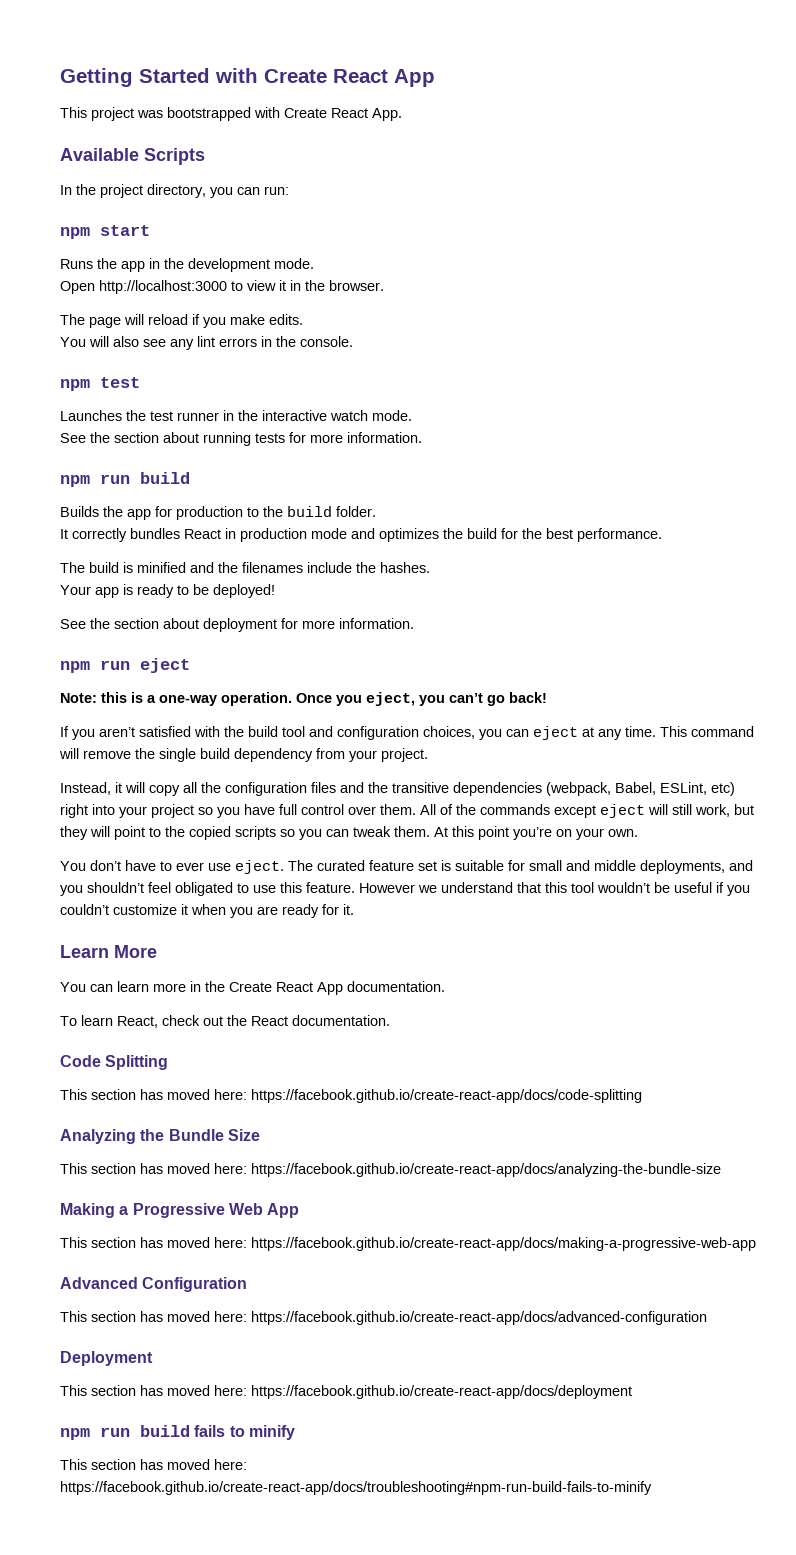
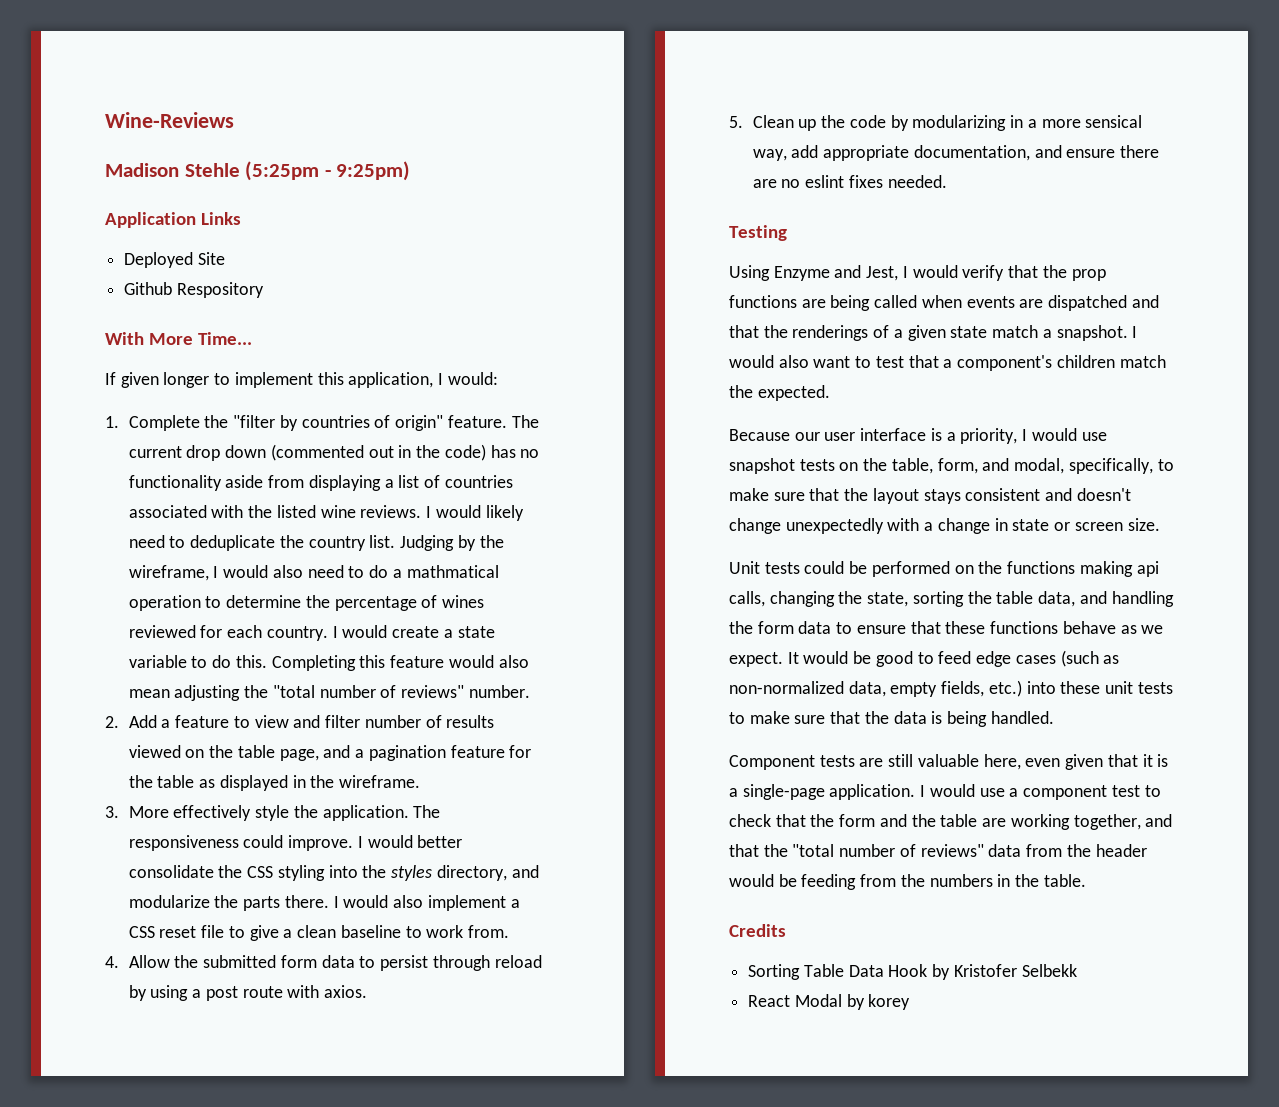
[60,68,435,87] [60,107,402,121] [60,148,205,165] [60,184,289,198] [60,225,150,239] [60,258,314,272] [60,280,384,294] [60,314,303,328] [60,336,353,350] [60,377,140,391] [60,410,412,421] [60,432,422,446] [60,472,190,487] [60,506,376,520] [60,528,662,542] [60,562,430,573] [60,584,275,598] [60,618,414,632] [60,658,190,673] [60,692,547,706] [60,726,754,740] [59,748,428,762] [60,782,735,796] [60,804,754,818] [60,826,638,840] [60,860,753,874] [60,882,750,896] [60,904,354,918] [60,945,157,958] [60,981,445,995] [60,1015,390,1028] [60,1055,169,1070] [60,1089,642,1103] [60,1129,260,1144] [60,1163,721,1177] [60,1203,300,1218] [60,1237,756,1251] [60,1277,248,1292] [60,1311,707,1325] [60,1351,153,1366] [60,1385,632,1399] [60,1425,295,1440] [60,1459,247,1470] [60,1481,652,1495] Getting Started with Create React App // This project was bootstrapped with Create React App. // Available Scripts // In the project directory, you can run: // npm start // Runs the app in the development mode. // Open http://localhost:3000 to view it in the browser. // The page will reload if you make edits. // You will also see any lint errors in the console. // npm test // Launches the test runner in the interactive watch mode. // See the section about running tests for more information. // npm run build // Builds the app for production to the build folder. // It correctly bundles React in production mode and optimizes the build for the best performance. // The build is minified and the filenames include the hashes. // Your app is ready to be deployed! // See the section about deployment for more information. // npm run eject // Note: this is a one-way operation. Once you eject, you can’t go back! // If you aren’t satisfied with the build tool and configuration choices, you can eject at any time. This command will remove the single build dependency from your project. // Instead, it will copy all the configuration files and the transitive dependencies (webpack, Babel, ESLint, etc) right into your project so you have full control over them. All of the commands except eject will still work, but they will point to the copied scripts so you can tweak them. At this point you’re on your own. // You don’t have to ever use eject. The curated feature set is suitable for small and middle deployments, and you shouldn’t feel obligated to use this feature. However we understand that this tool wouldn’t be useful if you couldn’t customize it when you are ready for it. // Learn More // You can learn more in the Create React App documentation. // To learn React, check out the React documentation. // Code Splitting // This section has moved here: https://facebook.github.io/create-react-app/docs/code-splitting // Analyzing the Bundle Size // This section has moved here: https://facebook.github.io/create-react-app/docs/analyzing-the-bundle-size // Making a Progressive Web App // This section has moved here: https://facebook.github.io/create-react-app/docs/making-a-progressive-web-app // Advanced Configuration // This section has moved here: https://facebook.github.io/create-react-app/docs/advanced-configuration // Deployment // This section has moved here: https://facebook.github.io/create-react-app/docs/deployment // npm run build fails to minify // This section has moved here: https://facebook.github.io/create-react-app/docs/troubleshooting#npm-run-build-fails-to-minify -> [105,112,234,128] [105,161,411,181] [105,212,242,228] [124,252,225,268] [124,282,264,298] [105,332,253,345] [105,372,498,388] [105,415,539,431] [128,444,540,461] [128,475,513,491] [128,505,524,521] [128,535,504,551] [128,565,499,581] [128,595,485,611] [128,625,495,641] [128,655,529,671] [128,685,530,701] [105,715,495,728] [128,745,532,761] [128,775,421,791] [105,805,441,821] [128,835,463,851] [128,865,539,881] [128,895,520,911] [128,925,509,941] [105,955,542,971] [128,985,368,1001] [729,115,1143,131] [752,145,1160,161] [752,175,947,188] [729,225,787,241] [729,265,1106,281] [729,295,1159,311] [729,325,1138,341] [729,355,1166,371] [729,385,830,401] [729,428,1107,444] [729,458,1174,474] [729,488,1131,504] [729,518,1160,534] [729,561,1159,577] [729,591,1174,607] [729,621,1164,634] [729,650,1120,667] [729,680,1173,697] [729,711,1054,727] [729,754,1169,770] [729,784,1161,800] [729,814,1173,830] [729,844,1147,857] [729,874,1086,890] [729,924,786,937] [748,964,1077,980] [748,994,911,1010] Wine-Reviews // Madison Stehle (5:25pm - 9:25pm) // Application Links // Deployed Site // Github Respository // With More Time... // If given longer to implement this application, I would: // 1. Complete the "filter by countries of origin" feature. The current drop down (commented out in the code) has no functionality aside from displaying a list of countries associated with the listed wine reviews. I would likely need to deduplicate the country list. Judging by the wireframe, I would also need to do a mathmatical operation to determine the percentage of wines reviewed for each country. I would create a state variable to do this. Completing this feature would also mean adjusting the "total number of reviews" number. // 2. Add a feature to view and filter number of results viewed on the table page, and a pagination feature for the table as displayed in the wireframe. // 3. More effectively style the application. The responsiveness could improve. I would better consolidate the CSS styling into the styles directory, and modularize the parts there. I would also implement a CSS reset file to give a clean baseline to work from. // 4. Allow the submitted form data to persist through reload by using a post route with axios. // 5. Clean up the code by modularizing in a more sensical way, add appropriate documentation, and ensure there are no eslint fixes needed. // Testing // Using Enzyme and Jest, I would verify that the prop functions are being called when events are dispatched and that the renderings of a given state match a snapshot. I would also want to test that a component's children match the expected. // Because our user interface is a priority, I would use snapshot tests on the table, form, and modal, specifically, to make sure that the layout stays consistent and doesn't change unexpectedly with a change in state or screen size. // Unit tests could be performed on the functions making api calls, changing the state, sorting the table data, and handling the form data to ensure that these functions behave as we expect. It would be good to feed edge cases (such as non-normalized data, empty fields, etc.) into these unit tests to make sure that the data is being handled. // Component tests are still valuable here, even given that it is a single-page application. I would use a component test to check that the form and the table are working together, and that the "total number of reviews" data from the header would be feeding from the numbers in the table. // Credits // Sorting Table Data Hook by Kristofer Selbekk // React Modal by korey

